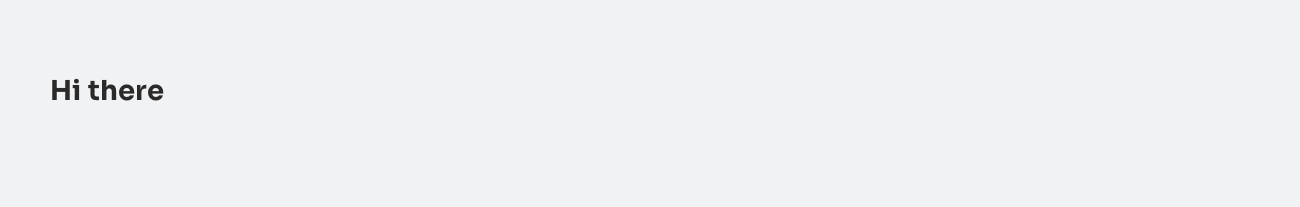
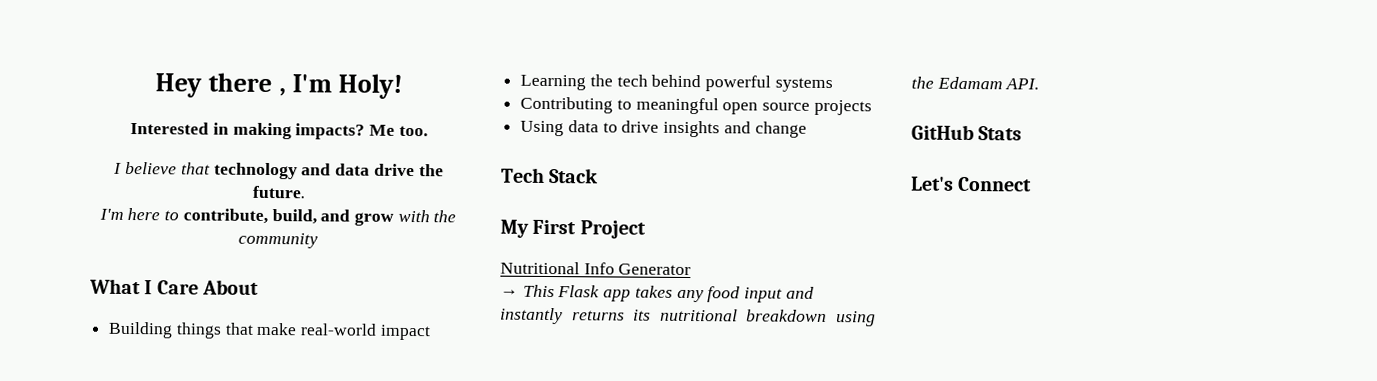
[50,78,165,101] Hi there -> [155,72,403,99] [130,122,428,140] [113,161,444,180] [251,185,306,199] [98,207,457,226] [238,232,318,249] [89,278,259,295] [108,321,431,341] [520,74,833,93] [520,96,872,116] [520,120,807,138] [501,167,599,184] [500,219,646,239] [500,261,692,276] [500,284,814,303] [500,307,876,327] [911,76,1040,90] [911,124,1023,141] [911,176,1033,192] Hey there , I'm Holy! // Interested in making impacts? Me too. // I believe that technology and data drive the future. // I'm here to contribute, build, and grow with the community // What I Care About // Building things that make real-world impact // Learning the tech behind powerful systems // Contributing to meaningful open source projects // Using data to drive insights and change // Tech Stack // My First Project // Nutritional Info Generator // → This Flask app takes any food input and instantly returns its nutritional breakdown using the Edamam API. // GitHub Stats // Let's Connect

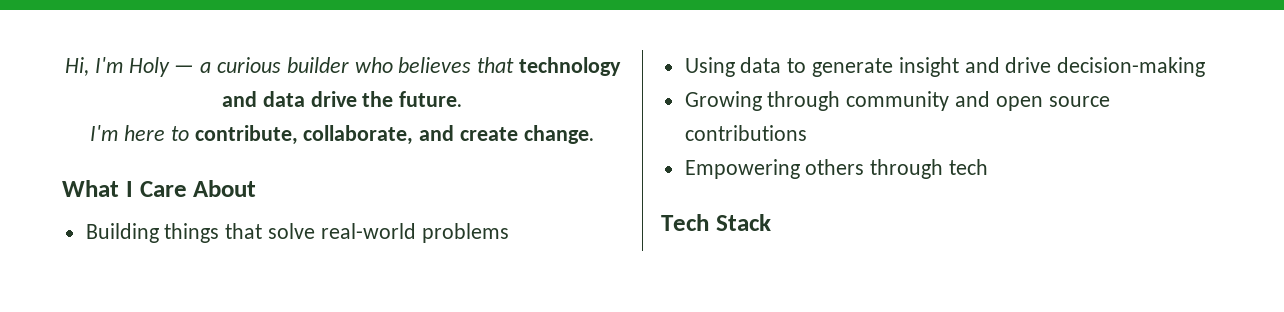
[155,72,403,99] [130,122,428,140] [113,161,178,175] Hey there , I'm Holy! // Interested in making impacts? Me too. // I believe -> [64,57,472,77] Hi, I'm Holy — a curious builder who believes
[271,209,457,226] [238,232,318,249] build, and grow with the community -> [303,125,595,145] collaborate, and create change.
[256,322,431,341] [520,74,833,93] [520,96,872,116] [520,120,807,138] [501,167,599,184] [500,219,646,239] [500,261,692,276] [500,284,814,303] [500,307,876,327] [911,76,1040,90] [911,124,1023,141] [911,176,1033,192] make real-world impact // Learning the tech behind powerful systems // Contributing to meaningful open source projects // Using data to drive insights and change // Tech Stack // My First Project // Nutritional Info Generator // → This Flask app takes any food input and instantly returns its nutritional breakdown using the Edamam API. // GitHub Stats // Let's Connect -> [268,223,509,243] [684,57,1206,77] [684,91,1110,111] [684,125,807,141] [684,159,989,179] [661,214,771,231] solve real-world problems // Using data to generate insight and drive decision-making // Growing through community and open source contributions // Empowering others through tech // Tech Stack

